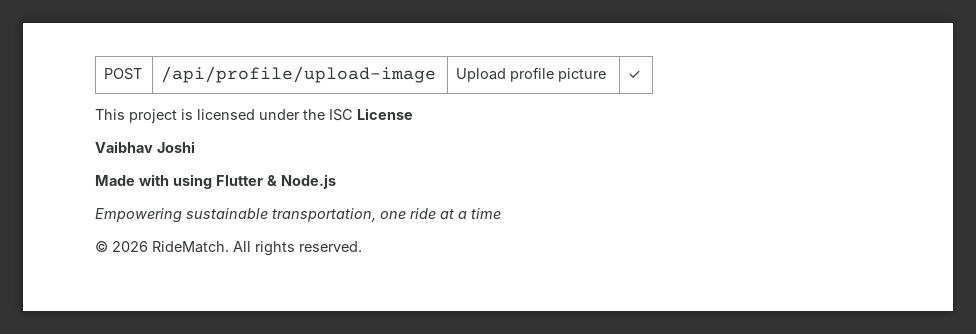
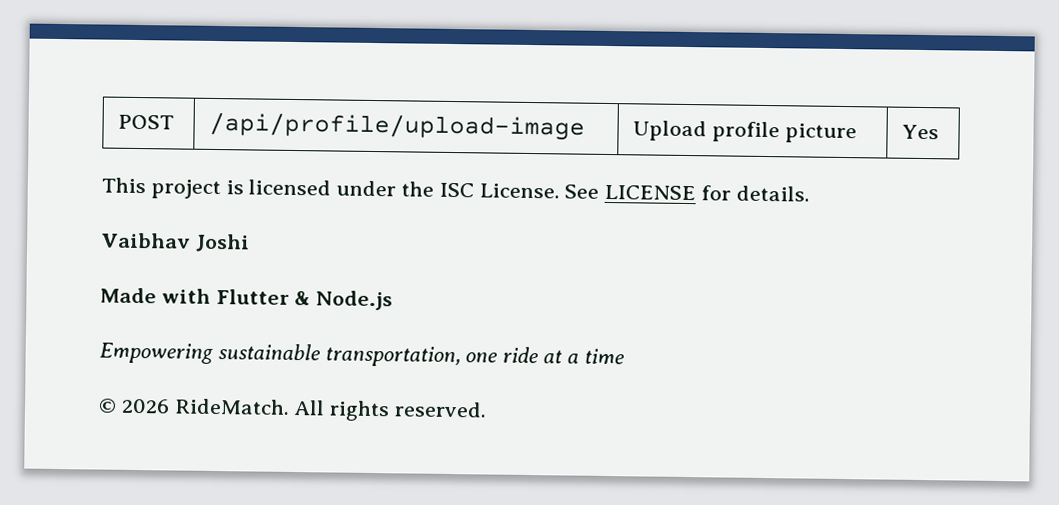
[628,70,642,79] ✓ -> [902,124,940,140] Yes
[357,108,413,120] License -> [478,183,810,202] License. See LICENSE for details.
[173,174,212,189] using -> (211, 296) none

